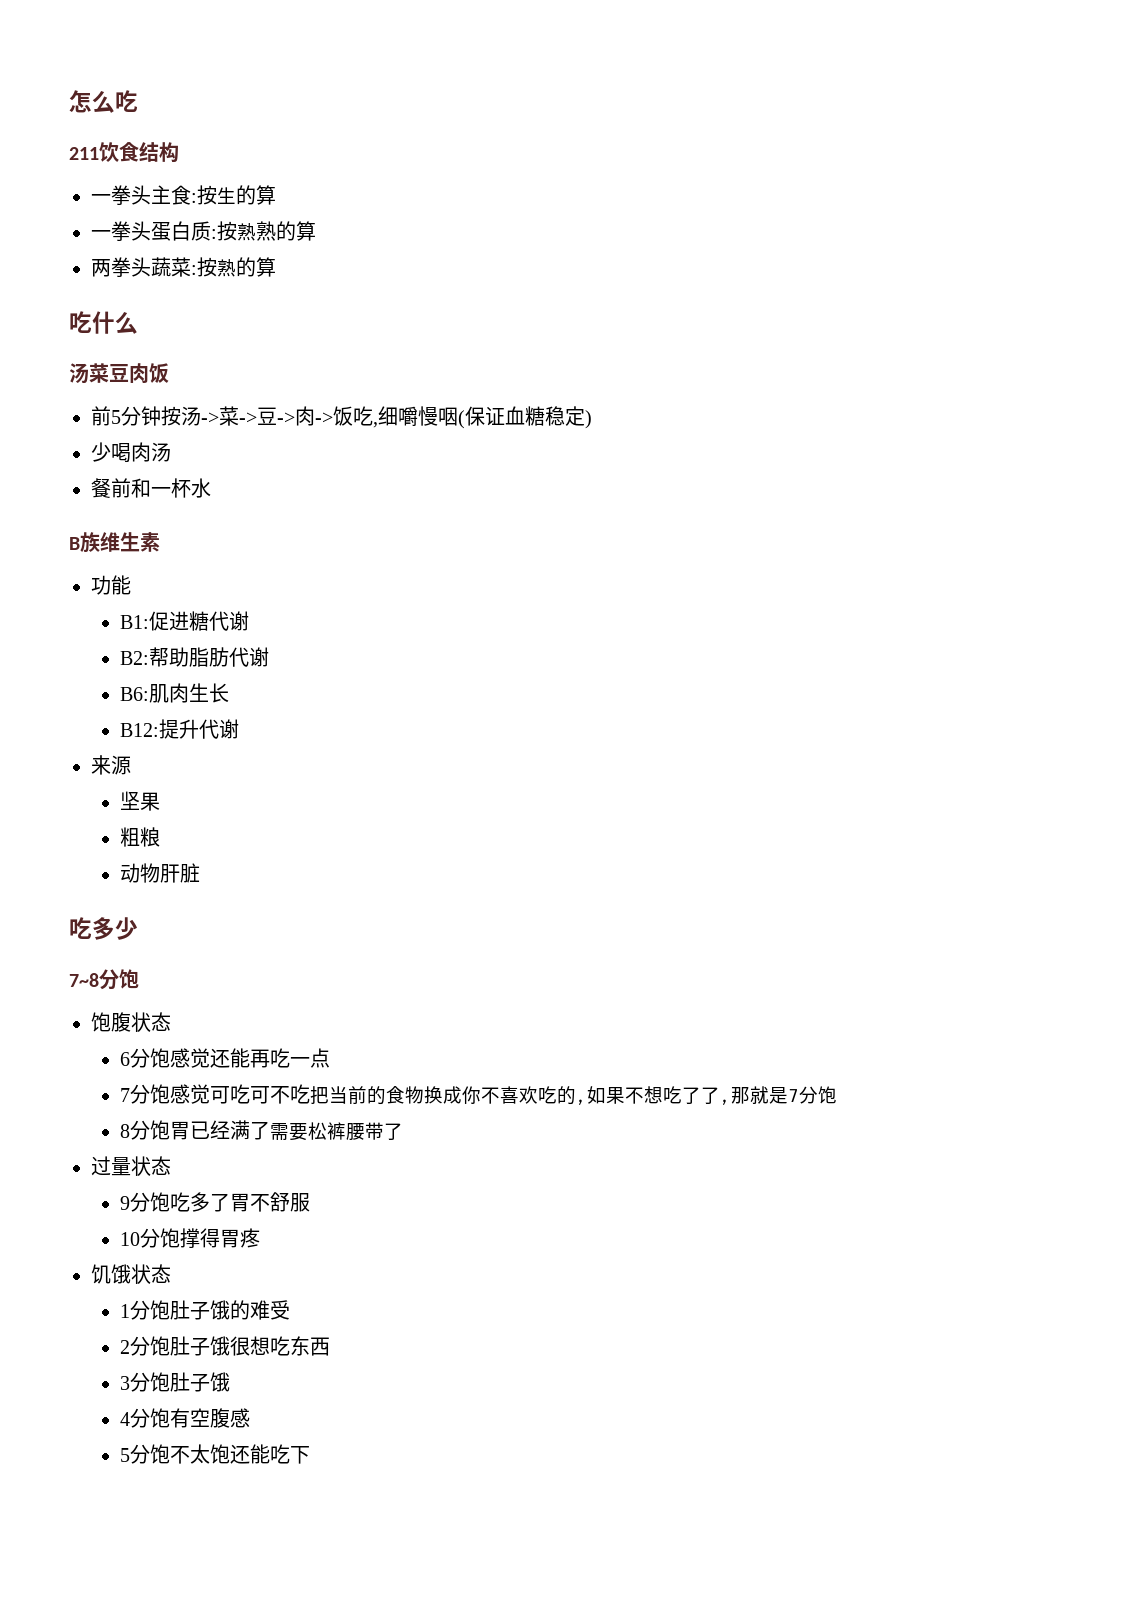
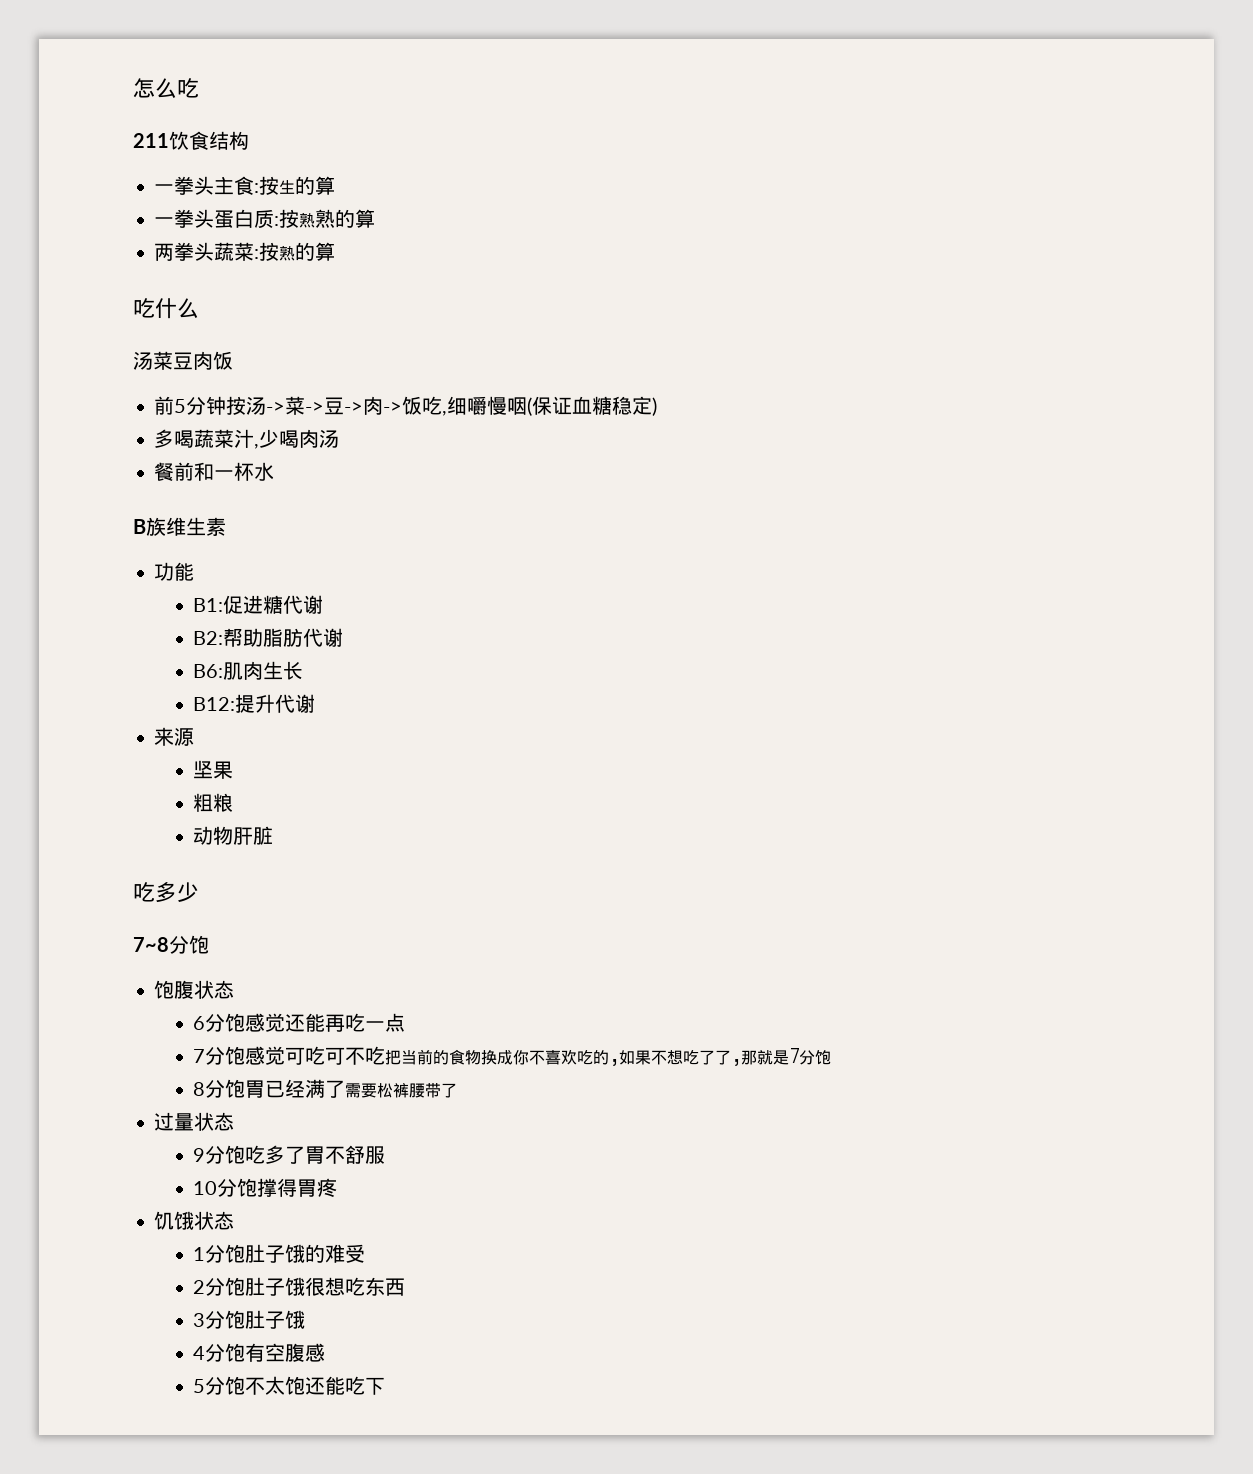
(592, 419) none -> [154,429,260,449] 多喝蔬菜汁,

